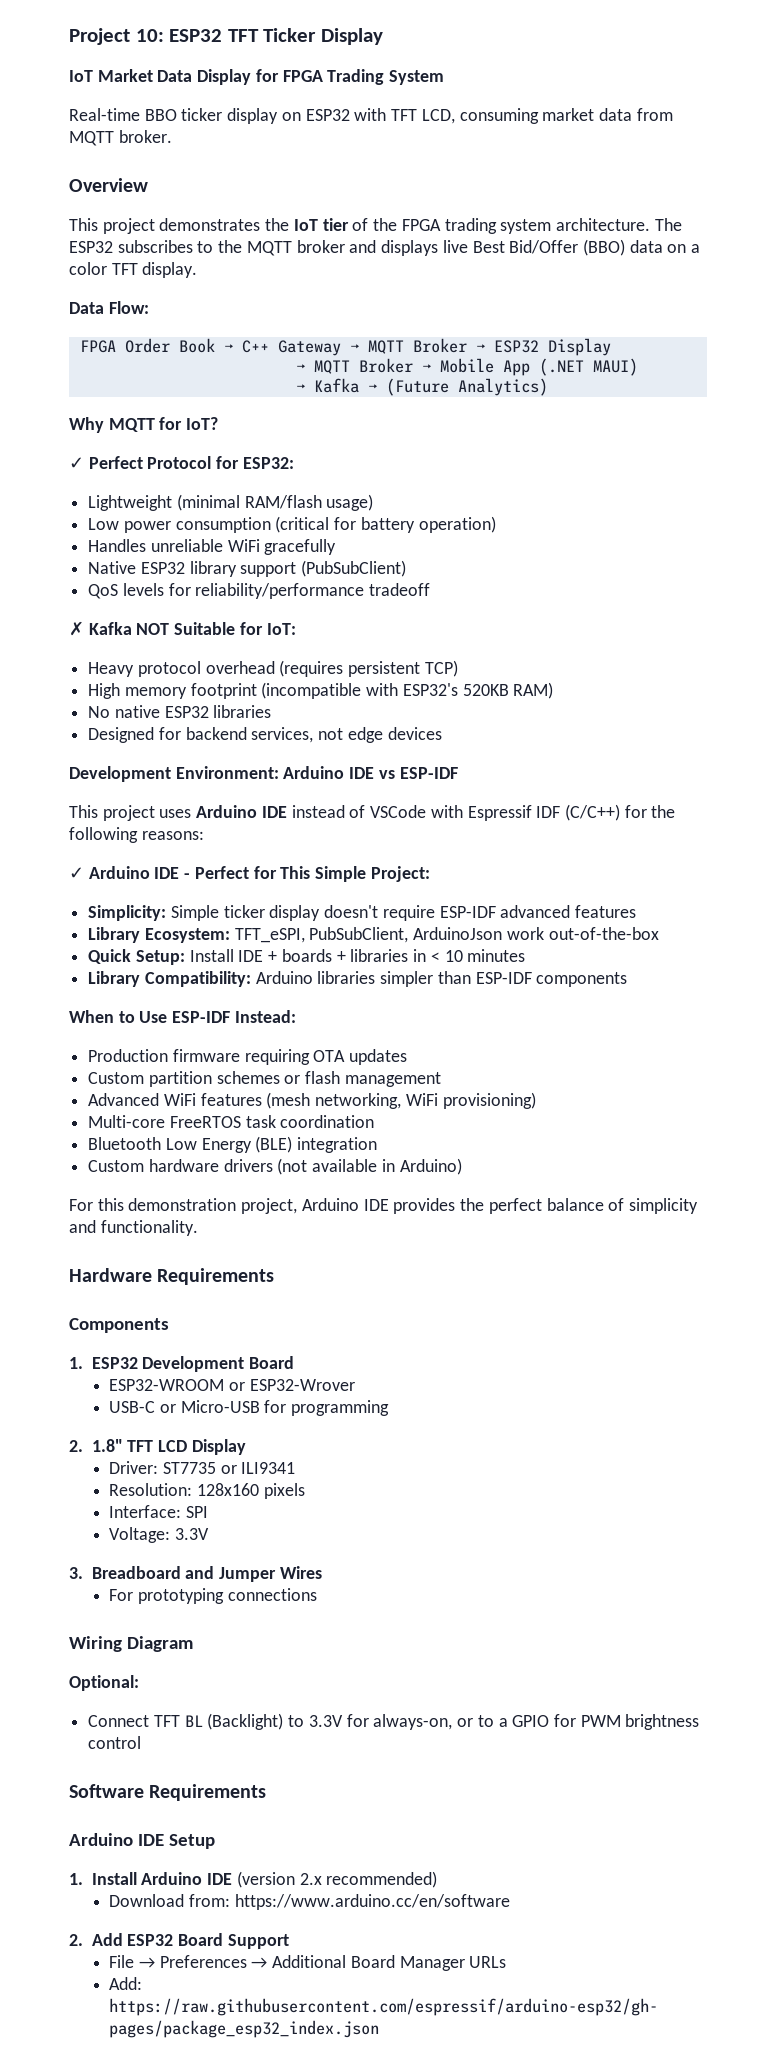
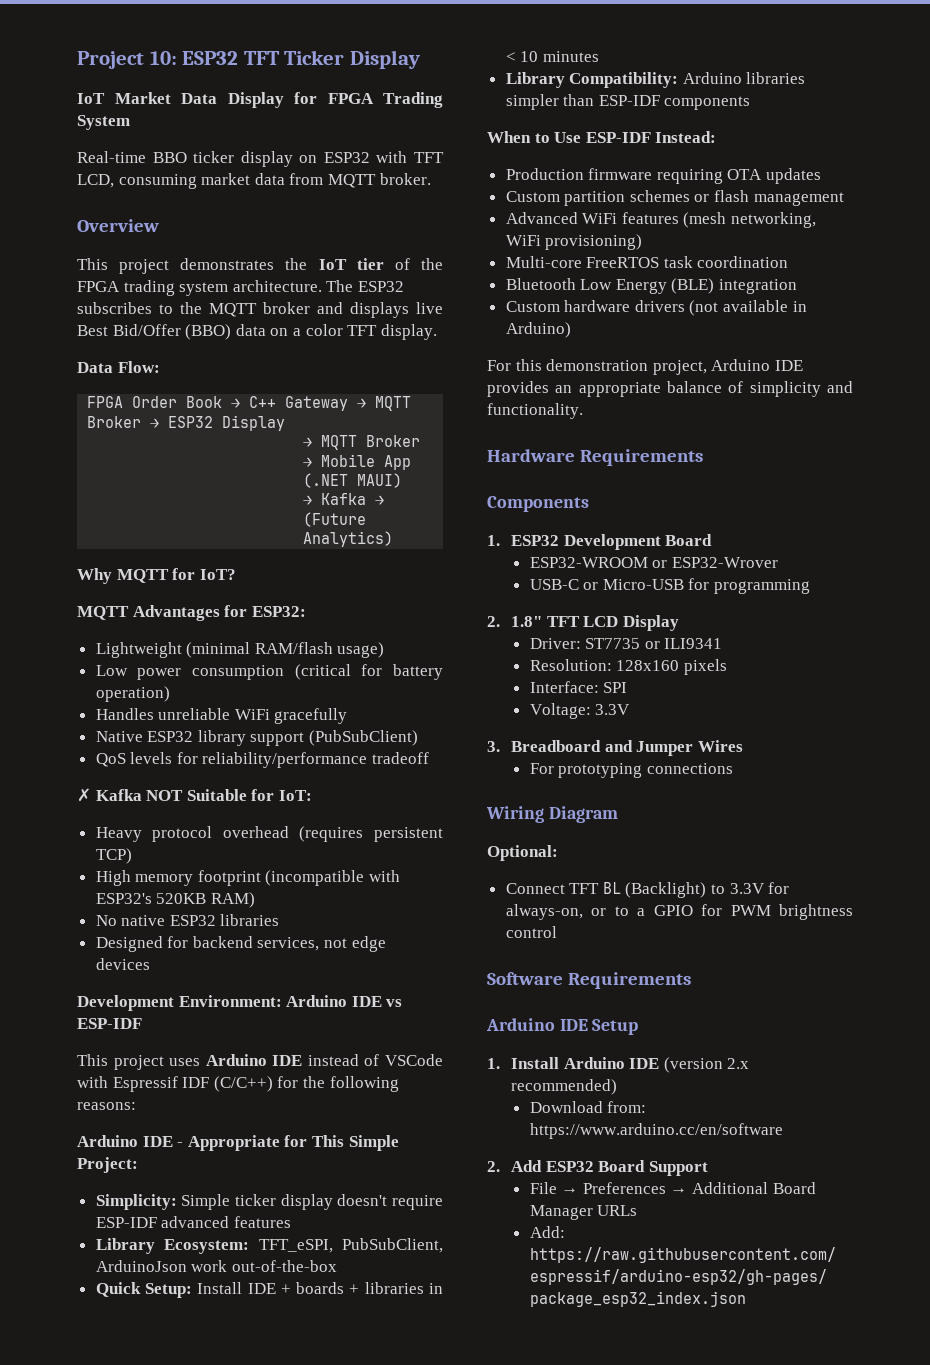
[69,456,212,469] ✓ Perfect Protocol -> [77,605,220,621] MQTT Advantages
[69,867,84,879] ✓ -> (136, 1106) none
[194,866,249,879] Perfect -> [187,1135,280,1151] Appropriate
[460,1198,542,1214] the perfect -> [555,382,661,397] an appropriate

